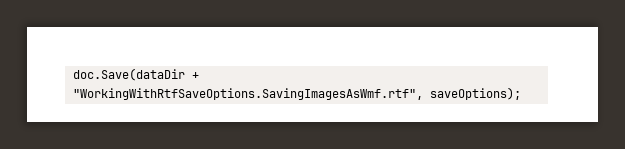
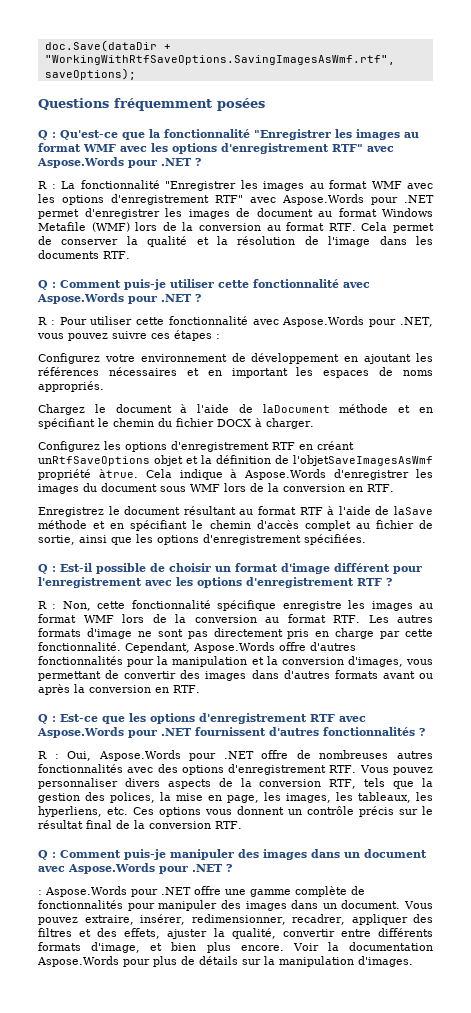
(522, 93) none -> [38,98,265,111] [38,129,419,140] [38,143,394,154] [37,157,201,168] [38,180,433,191] [38,194,434,205] [38,208,433,219] [38,222,434,233] [38,236,433,247] [38,250,130,259] [38,279,370,290] [37,293,201,304] [38,316,434,327] [37,330,220,341] [38,353,433,364] [38,367,433,378] [38,381,104,392] [38,404,433,415] [38,418,314,429] [38,441,354,452] [38,455,433,466] [38,469,433,480] [38,483,394,494] [38,506,434,517] [38,520,434,531] [38,534,366,545] [38,563,422,574] [38,577,392,588] [38,600,434,611] [38,614,433,623] [38,628,433,639] [38,642,356,653] [38,656,433,667] [38,670,433,681] [38,684,200,695] [38,713,366,724] [37,727,425,738] [38,750,433,761] [38,764,433,775] [38,778,433,789] [38,792,433,803] [38,806,433,817] [38,820,242,829] [38,849,427,860] [38,863,232,874] [38,886,365,897] [38,900,433,911] [38,914,433,925] [38,928,433,939] [38,942,433,953] [37,956,413,967] // Questions fréquemment posées // Q : Qu'est-ce que la fonctionnalité "Enregistrer les images au format WMF avec les options d'enregistrement RTF" avec Aspose.Words pour .NET ? // R : La fonctionnalité "Enregistrer les images au format WMF avec les options d'enregistrement RTF" avec Aspose.Words pour .NET permet d'enregistrer les images de document au format Windows Metafile (WMF) lors de la conversion au format RTF. Cela permet de conserver la qualité et la résolution de l'image dans les documents RTF. // Q : Comment puis-je utiliser cette fonctionnalité avec Aspose.Words pour .NET ? // R : Pour utiliser cette fonctionnalité avec Aspose.Words pour .NET, vous pouvez suivre ces étapes : // Configurez votre environnement de développement en ajoutant les références nécessaires et en important les espaces de noms appropriés. // Chargez le document à l'aide de laDocument méthode et en spécifiant le chemin du fichier DOCX à charger. // Configurez les options d'enregistrement RTF en créant unRtfSaveOptions objet et la définition de l'objetSaveImagesAsWmf propriété àtrue. Cela indique à Aspose.Words d'enregistrer les images du document sous WMF lors de la conversion en RTF. // Enregistrez le document résultant au format RTF à l'aide de laSave méthode et en spécifiant le chemin d'accès complet au fichier de sortie, ainsi que les options d'enregistrement spécifiées. // Q : Est-il possible de choisir un format d'image différent pour l'enregistrement avec les options d'enregistrement RTF ? // R : Non, cette fonctionnalité spécifique enregistre les images au format WMF lors de la conversion au format RTF. Les autres formats d'image ne sont pas directement pris en charge par cette fonctionnalité. Cependant, Aspose.Words offre d'autres fonctionnalités pour la manipulation et la conversion d'images, vous permettant de convertir des images dans d'autres formats avant ou après la conversion en RTF. // Q : Est-ce que les options d'enregistrement RTF avec Aspose.Words pour .NET fournissent d'autres fonctionnalités ? // R : Oui, Aspose.Words pour .NET offre de nombreuses autres fonctionnalités avec des options d'enregistrement RTF. Vous pouvez personnaliser divers aspects de la conversion RTF, tels que la gestion des polices, la mise en page, les images, les tableaux, les hyperliens, etc. Ces options vous donnent un contrôle précis sur le résultat final de la conversion RTF. // Q : Comment puis-je manipuler des images dans un document avec Aspose.Words pour .NET ? // : Aspose.Words pour .NET offre une gamme complète de fonctionnalités pour manipuler des images dans un document. Vous pouvez extraire, insérer, redimensionner, recadrer, appliquer des filtres et des effets, ajuster la qualité, convertir entre différents formats d'image, et bien plus encore. Voir la documentation Aspose.Words pour plus de détails sur la manipulation d'images.

